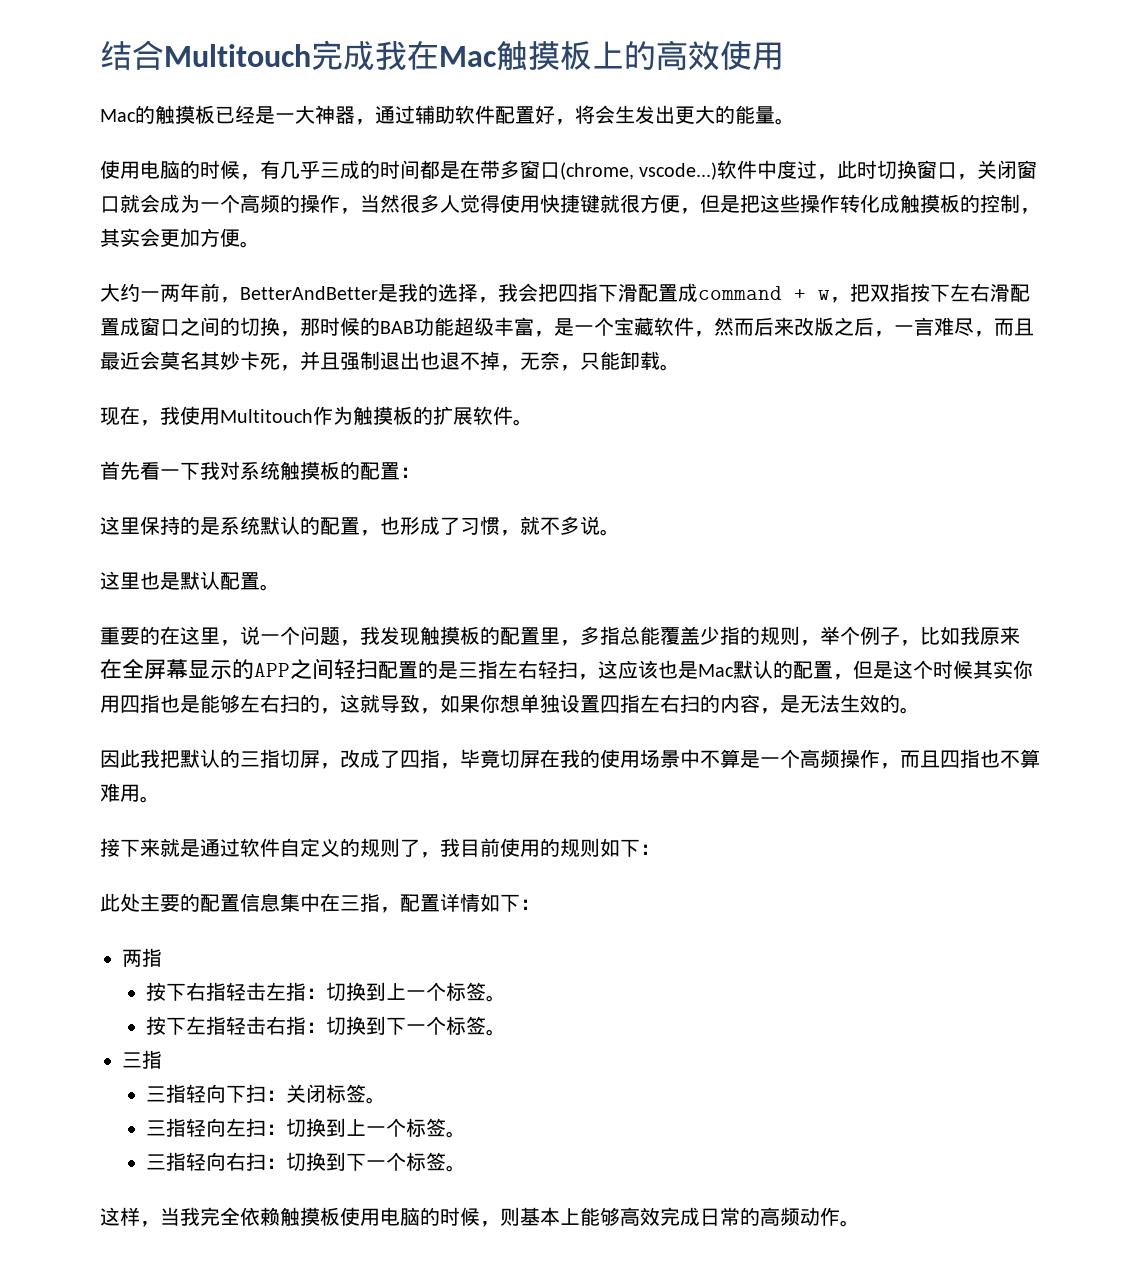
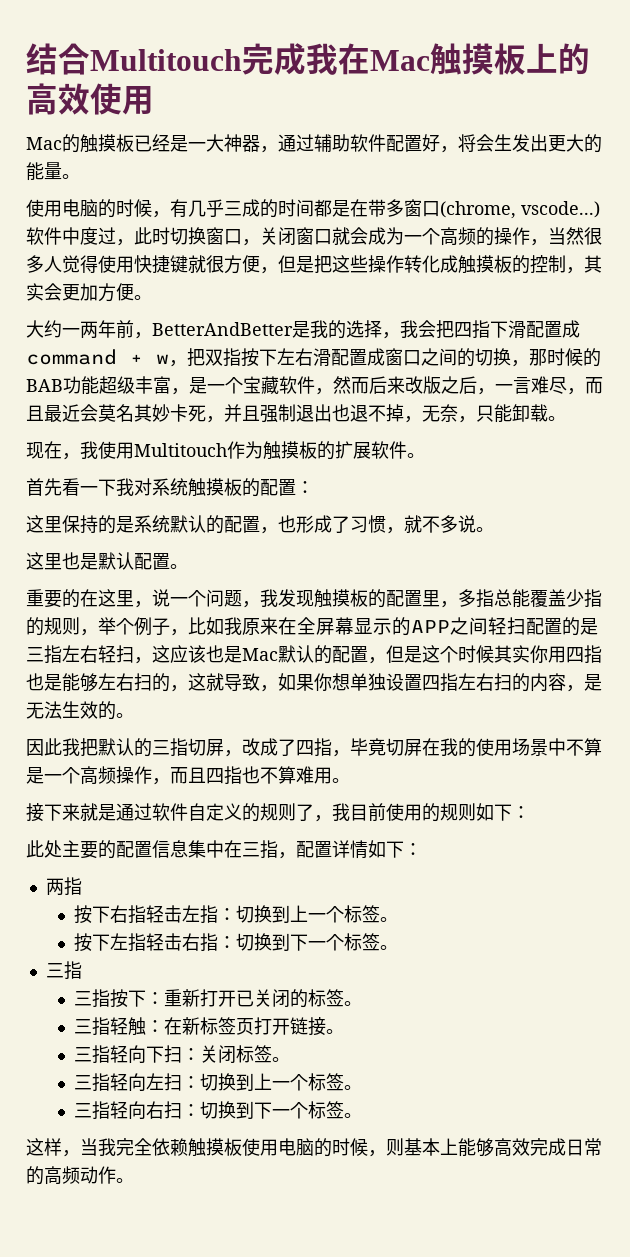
(162, 1059) none -> [73,989,362,1008] [73,1017,344,1036] // 三指按下：重新打开已关闭的标签。 // 三指轻触：在新标签页打开链接。

